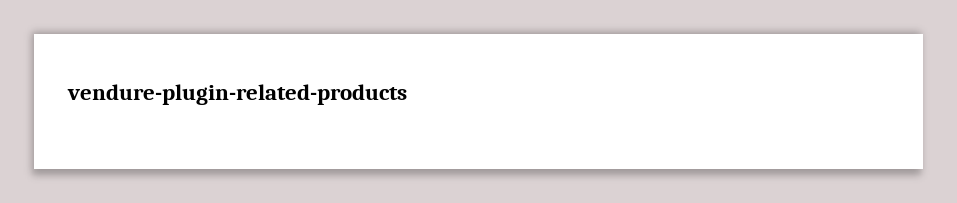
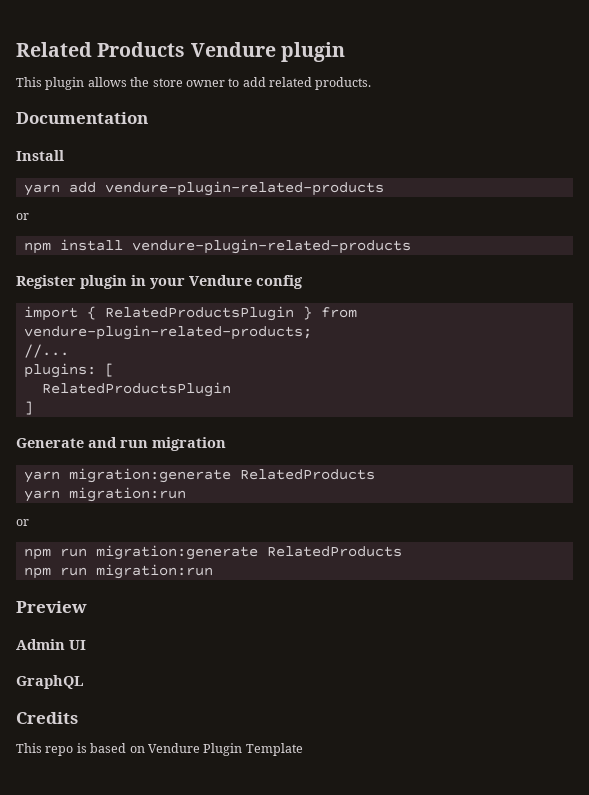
[67,84,407,105] vendure-plugin-related-products -> [16,42,345,62] [16,77,372,90] [16,112,148,124] [16,150,64,161] [23,181,384,196] [16,213,29,220] [23,239,411,254] [16,275,303,289] [23,306,357,321] [23,325,312,340] [23,344,69,358] [23,363,114,378] [41,382,231,397] [23,401,33,415] [16,437,226,451] [23,468,375,483] [23,487,186,502] [16,519,29,526] [23,545,402,560] [23,564,213,579] [16,601,87,613] [16,639,86,650] [16,675,83,689] [16,712,78,724] [16,743,303,756] Related Products Vendure plugin // This plugin allows the store owner to add related products. // Documentation // Install // yarn add vendure-plugin-related-products // or // npm install vendure-plugin-related-products // Register plugin in your Vendure config // import { RelatedProductsPlugin } from vendure-plugin-related-products; // //... // plugins: [ // RelatedProductsPlugin // ] // Generate and run migration // yarn migration:generate RelatedProducts // yarn migration:run // or // npm run migration:generate RelatedProducts // npm run migration:run // Preview // Admin UI // GraphQL // Credits // This repo is based on Vendure Plugin Template

